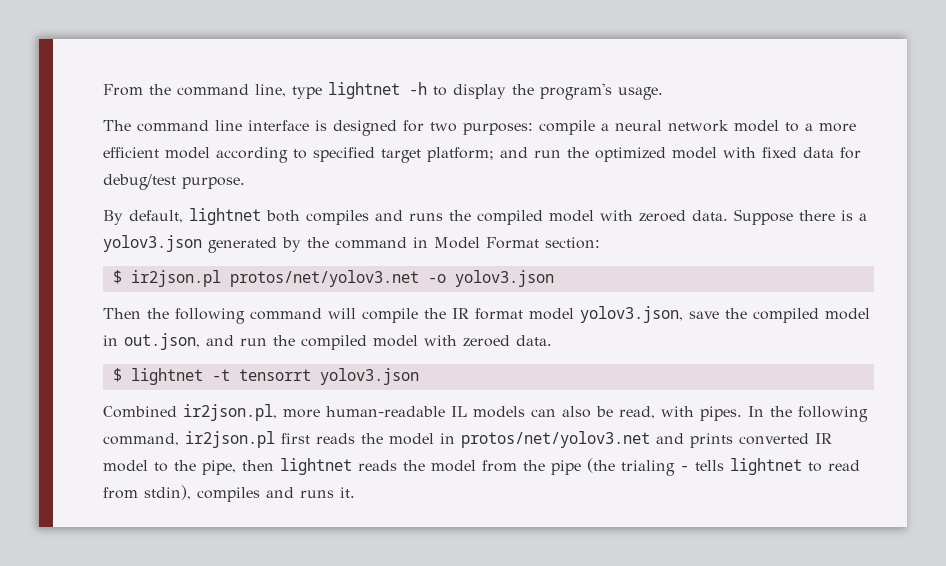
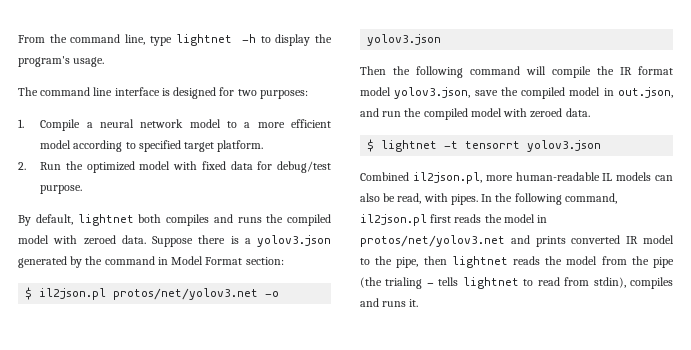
[539,120,595,135] compile -> [18,119,81,131] // 1. Compile
[427,147,561,162] platform; and run -> [217,140,264,152] [18,162,62,170] platform. // 2. Run
[130,270,221,287] ir2json.pl -> [39,288,107,300] il2json.pl
[183,404,277,421] ir2json.pl, -> [412,172,482,184] il2json.pl,
[185,431,275,448] ir2json.pl -> [360,214,427,226] il2json.pl

